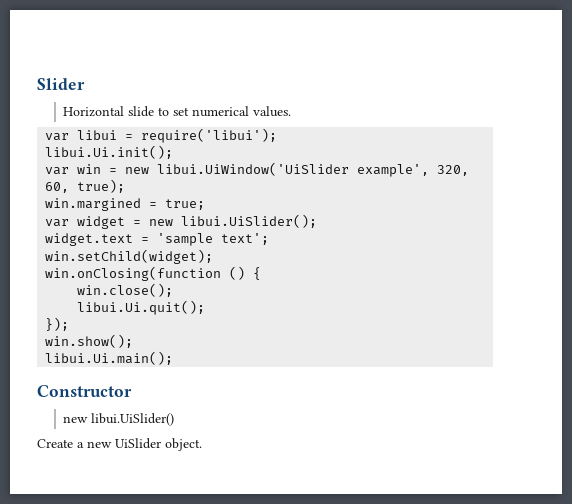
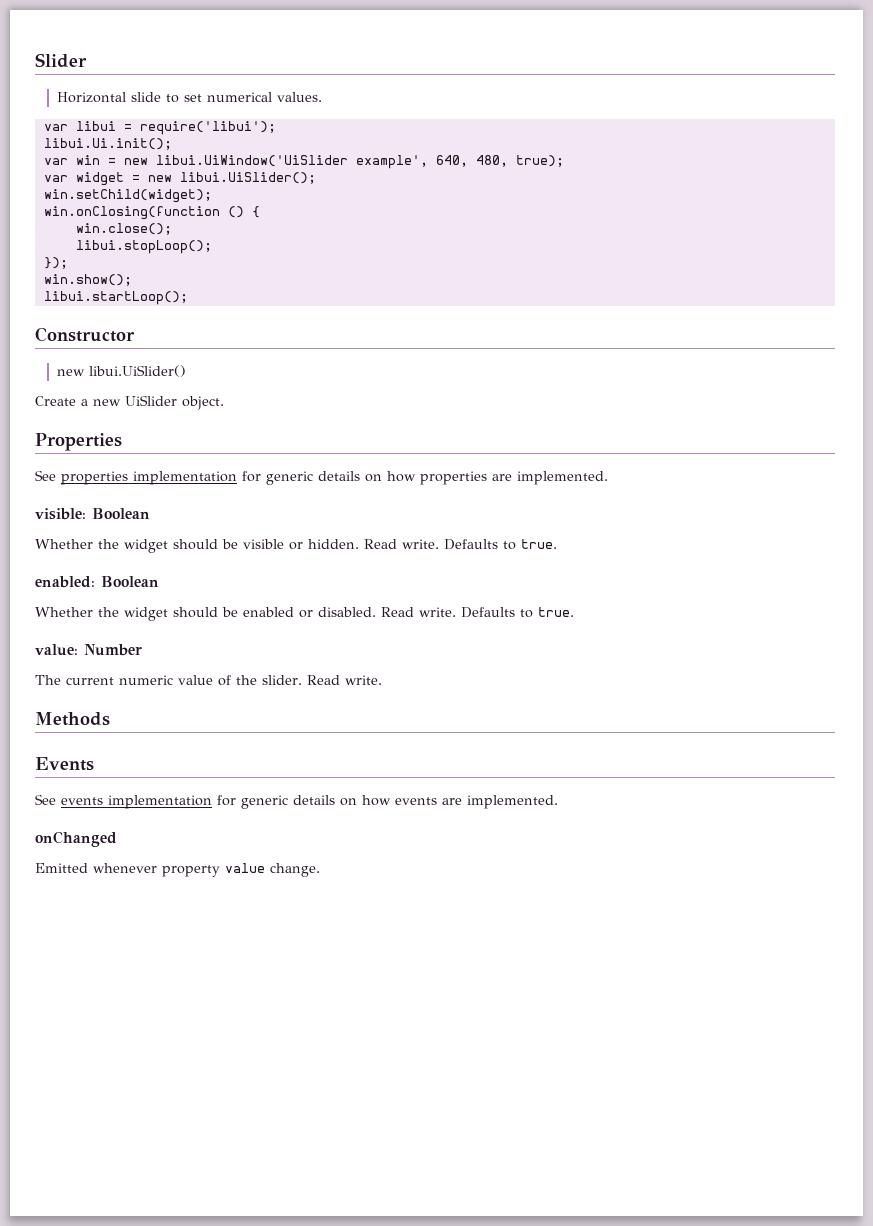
[437,165,470,176] [45,182,70,193] 320, 60, -> [435,155,508,167] 640, 480,
[45,198,206,211] // win.margined = true; -> (564, 161) none
[45,233,270,246] // widget.text = 'sample text'; -> (316, 178) none
[77,300,206,315] libui.Ui.quit(); -> [75,240,212,254] libui.stopLoop();
[45,351,174,365] libui.Ui.main(); -> [43,291,188,305] libui.startLoop();
(202, 444) none -> [35,433,122,451] [35,470,608,485] [35,508,150,520] [35,539,557,553] [35,576,159,588] [35,607,574,621] [35,644,142,656] [35,675,382,686] [35,712,110,726] [35,757,94,771] [35,794,558,809] [35,831,117,847] [35,863,320,877] // Properties // See properties implementation for generic details on how properties are implemented. // visible: Boolean // Whether the widget should be visible or hidden. Read write. Defaults to true. // enabled: Boolean // Whether the widget should be enabled or disabled. Read write. Defaults to true. // value: Number // The current numeric value of the slider. Read write. // Methods // Events // See events implementation for generic details on how events are implemented. // onChanged // Emitted whenever property value change.

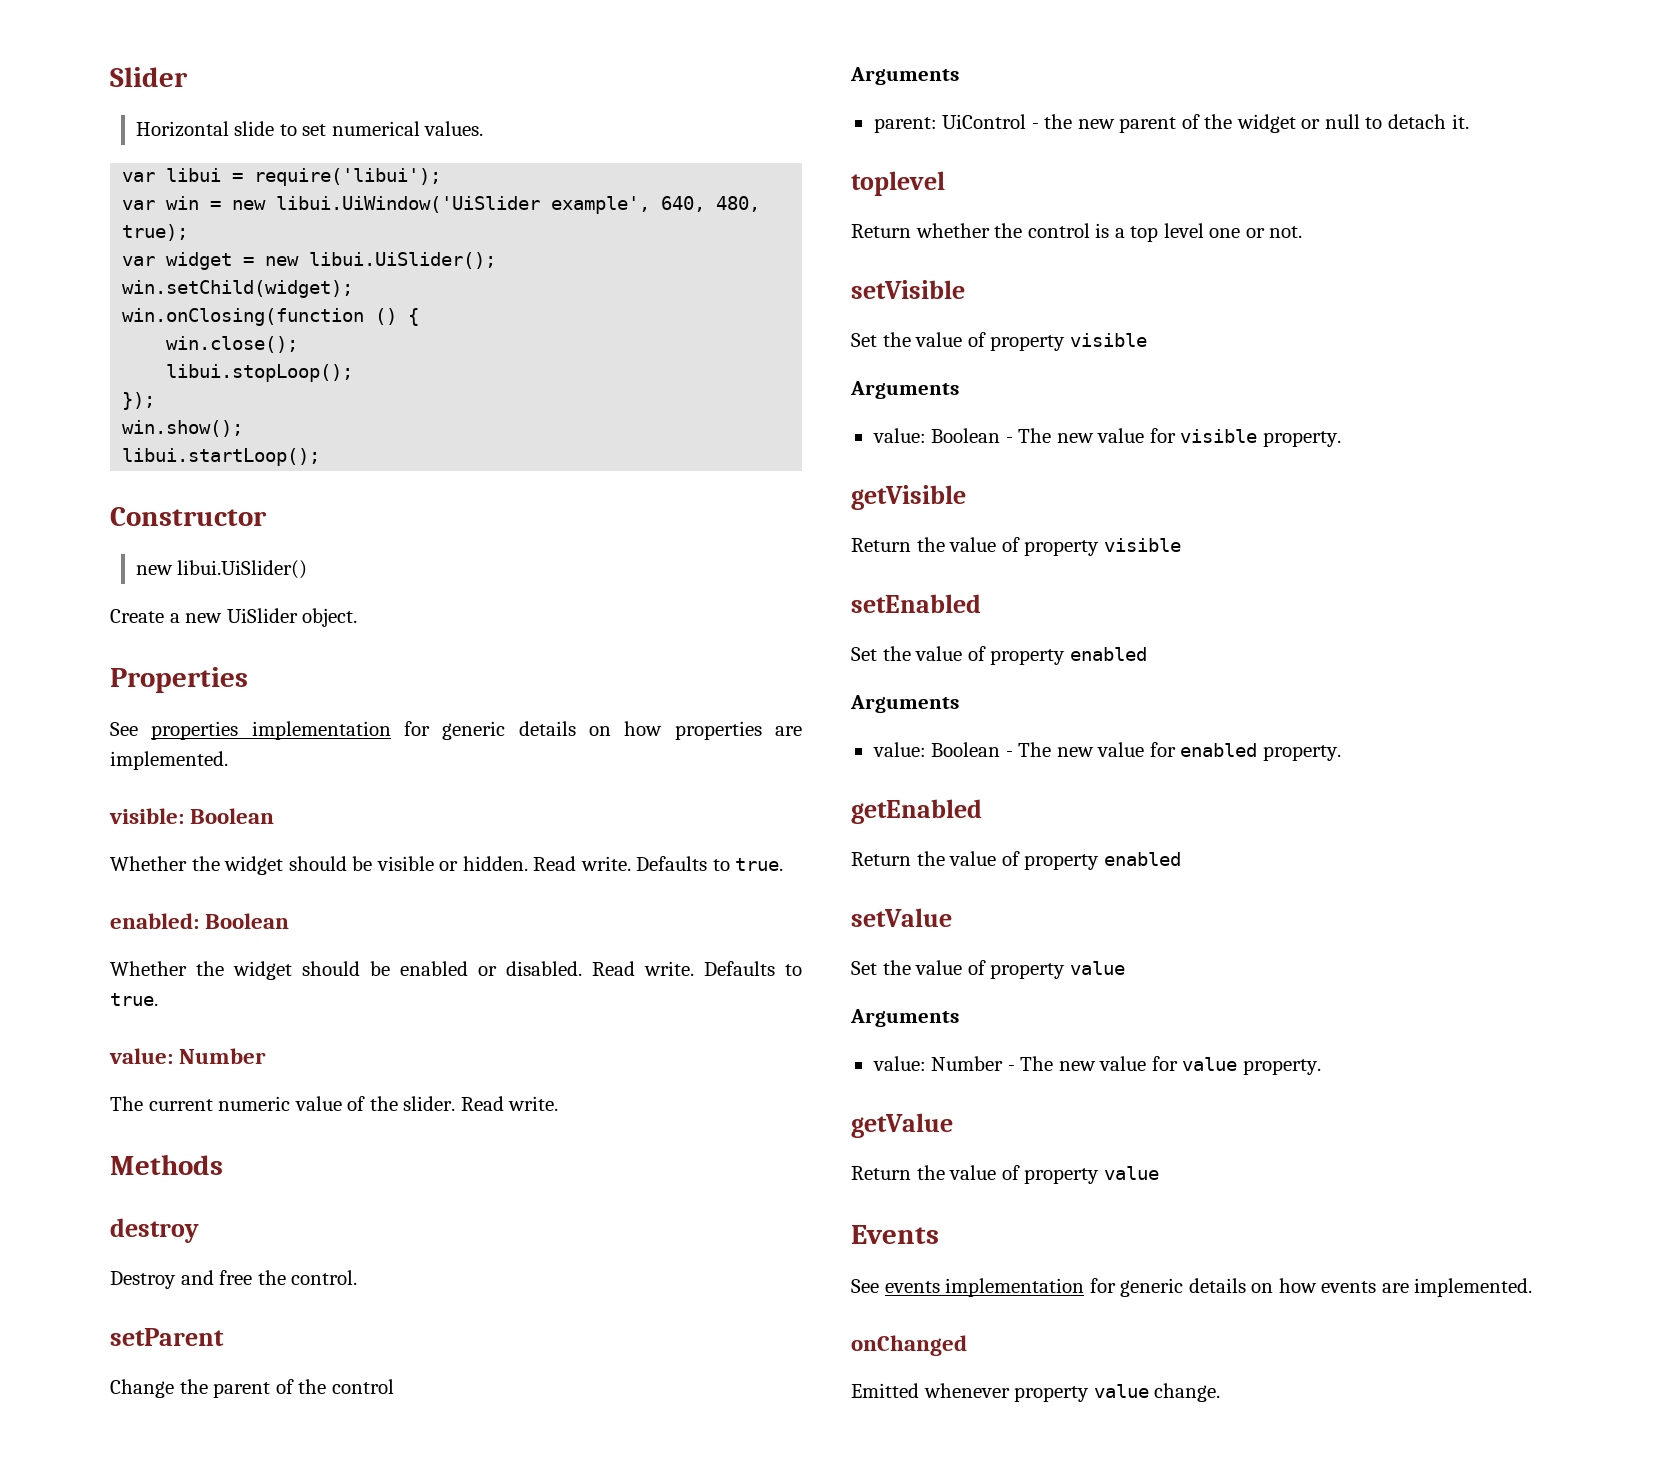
[43,138,172,150] // libui.Ui.init(); -> (442, 177) none
(110, 719) none -> [110,1218,199,1243] [110,1270,358,1289] [110,1328,224,1346] [110,1379,394,1398] [850,67,959,85] [873,114,1469,133] [851,171,945,196] [851,223,1303,242] [851,280,965,299] [851,332,1147,351] [850,381,959,399] [872,428,1341,447] [851,485,966,510] [851,537,1181,556] [851,594,981,613] [851,646,1147,665] [850,695,959,713] [872,742,1341,761] [851,799,982,824] [851,851,1181,870] [851,908,952,927] [851,960,1125,979] [850,1009,959,1027] [872,1056,1321,1075] [851,1113,953,1138] [851,1165,1159,1184] // destroy // Destroy and free the control. // setParent // Change the parent of the control // Arguments // parent: UiControl - the new parent of the widget or null to detach it. // toplevel // Return whether the control is a top level one or not. // setVisible // Set the value of property visible // Arguments // value: Boolean - The new value for visible property. // getVisible // Return the value of property visible // setEnabled // Set the value of property enabled // Arguments // value: Boolean - The new value for enabled property. // getEnabled // Return the value of property enabled // setValue // Set the value of property value // Arguments // value: Number - The new value for value property. // getValue // Return the value of property value

